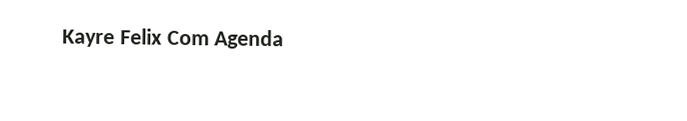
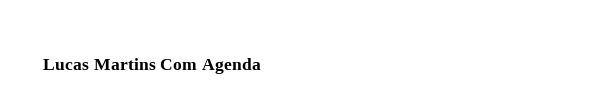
[62,28,162,48] Kayre Felix -> [43,58,156,70] Lucas Martins

